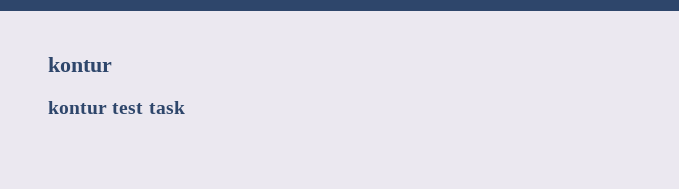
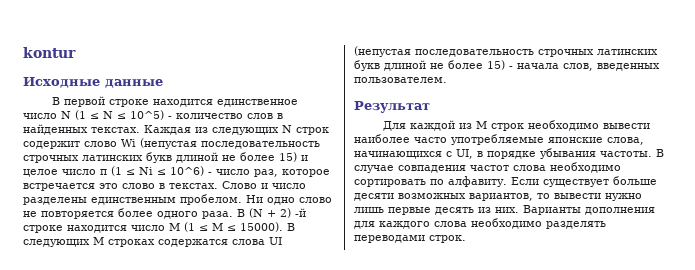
[48,101,185,114] kontur test task -> [23,77,163,88] [51,96,298,107] [23,110,283,120] [23,124,329,135] [23,138,320,149] [23,152,308,163] [23,166,330,177] [23,181,306,191] [23,194,332,205] [23,208,306,219] [23,222,295,233] [23,237,282,247] [354,46,658,57] [354,60,660,71] [354,77,447,83] [354,101,430,113] [382,120,650,131] [354,134,644,145] [354,148,664,159] [354,162,621,173] [354,176,657,187] [354,193,642,201] [354,205,655,215] [354,218,606,229] [354,235,466,243] Исходные данные // В первой строке находится единственное число N (1 ≤ N ≤ 10^5) - количество слов в найденных текстах. Каждая из следующих N строк содержит слово Wi (непустая последовательность строчных латинских букв длиной не более 15) и целое число п (1 ≤ Ni ≤ 10^6) - число раз, которое встречается это слово в текстах. Слово и число разделены единственным пробелом. Ни одно слово не повторяется более одного раза. В (N + 2) -й строке находится число M (1 ≤ M ≤ 15000). В следующих М строках содержатся слова UI (непустая последовательность строчных латинских букв длиной не более 15) - начала слов, введенных пользователем. // Результат // Для каждой из М строк необходимо вывести наиболее часто употребляемые японские слова, начинающихся с UI, в порядке убывания частоты. В случае совпадения частот слова необходимо сортировать по алфавиту. Если существует больше десяти возможных вариантов, то вывести нужно лишь первые десять из них. Варианты дополнения для каждого слова необходимо разделять переводами строк.

